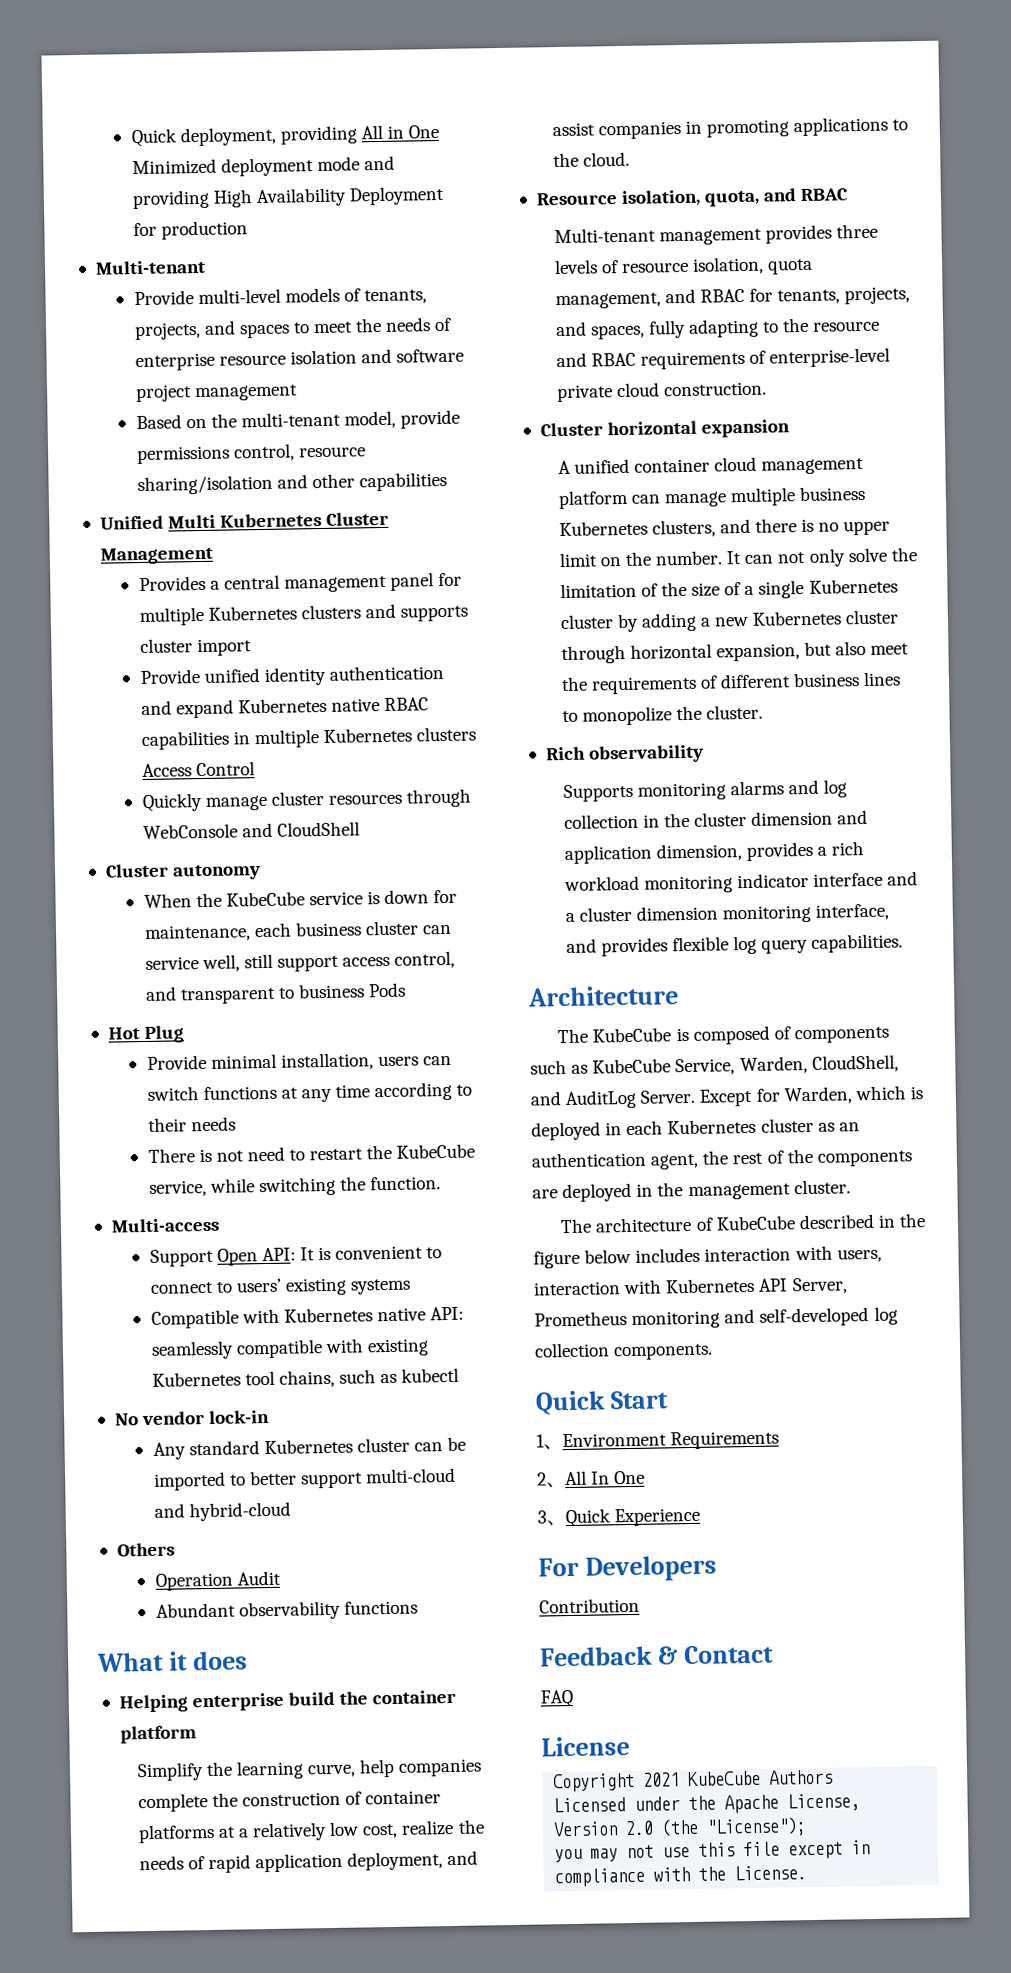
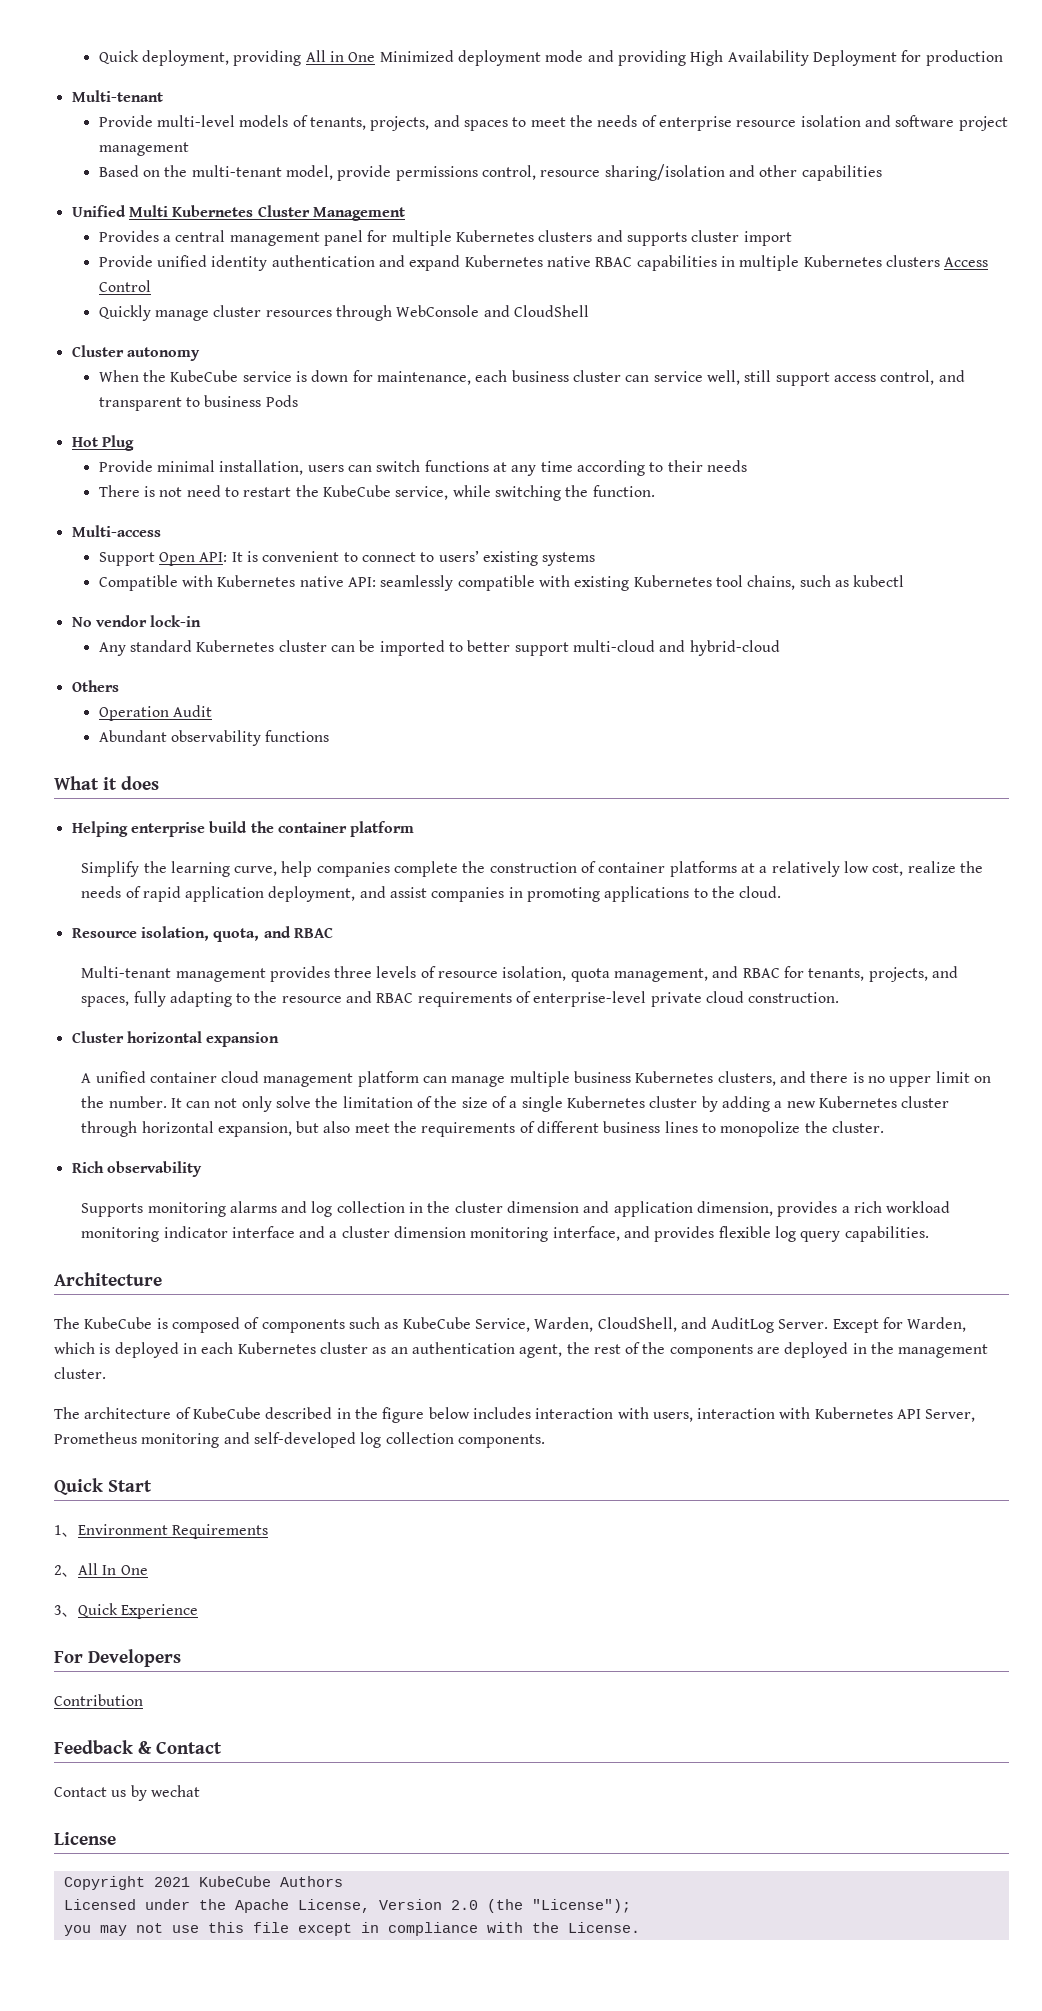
[540,1689,573,1708] FAQ -> [54,1785,200,1801] Contact us by wechat

